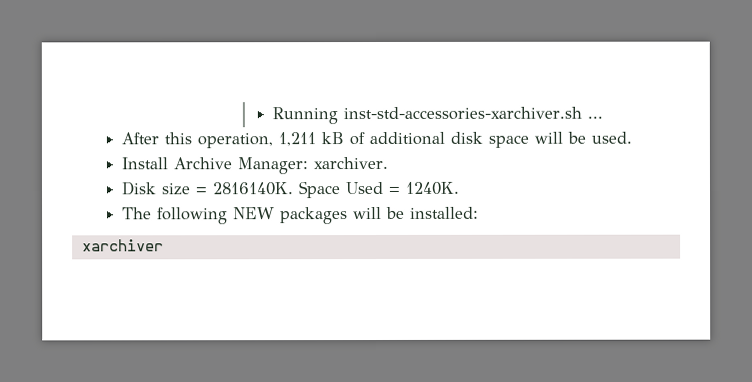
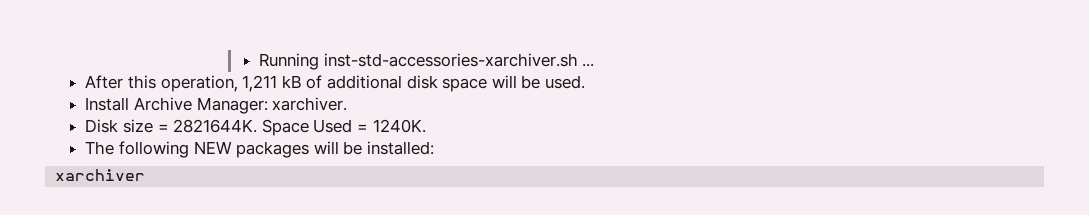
[211,182,294,196] 2816140K. -> [173,119,258,133] 2821644K.

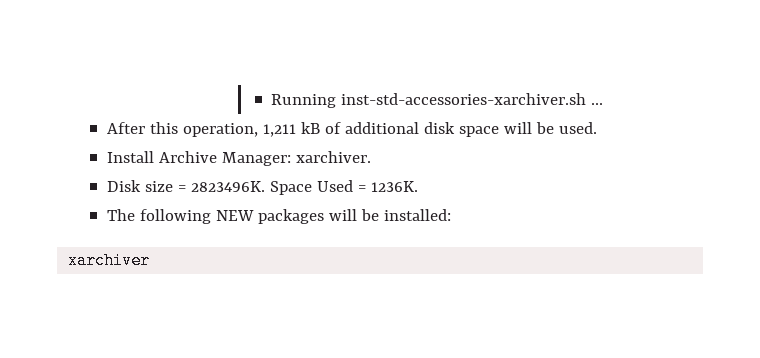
[173,119,258,133] 2821644K. -> [190,181,265,192] 2823496K.
[372,119,426,133] 1240K. -> [370,181,418,192] 1236K.

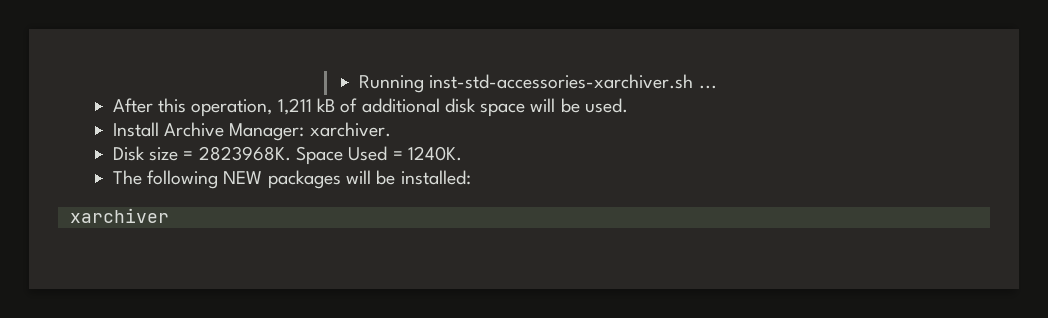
[190,181,265,192] 2823496K. -> [198,146,291,161] 2823968K.
[370,181,418,192] 1236K. -> [407,146,462,161] 1240K.

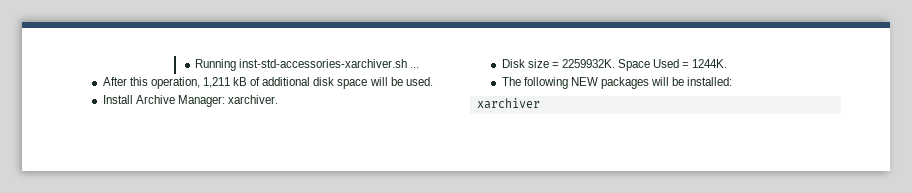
[198,146,291,161] 2823968K. -> [561,59,615,68] 2259932K.
[407,146,462,161] 1240K. -> [692,59,728,68] 1244K.

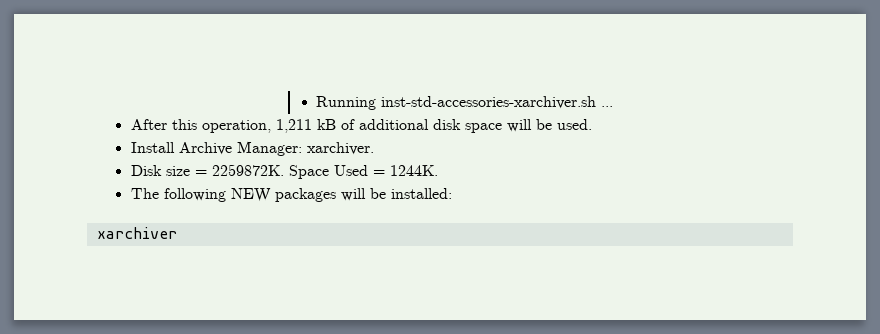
[561,59,615,68] 2259932K. -> [211,164,284,176] 2259872K.

